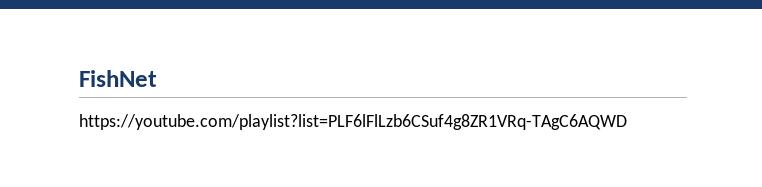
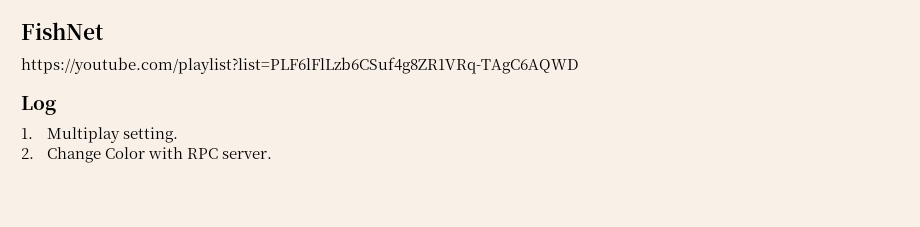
(627, 122) none -> [21,96,56,115] [21,127,178,143] [21,147,272,163] // Log // 1. Multiplay setting. // 2. Change Color with RPC server.

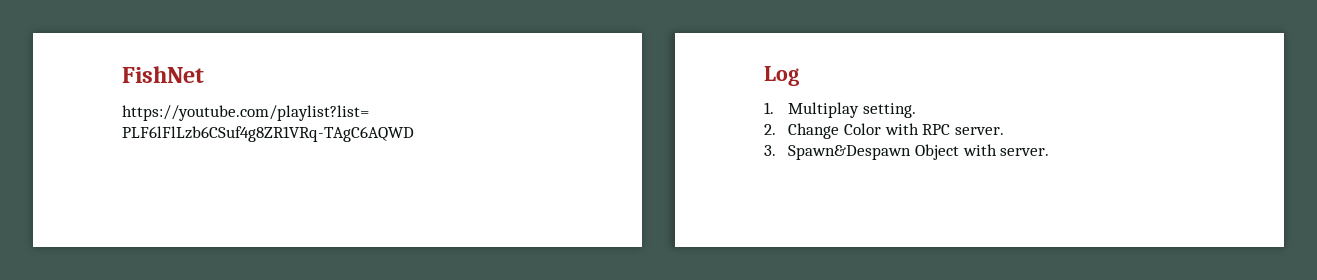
(272, 155) none -> [764,144,1050,160] // 3. Spawn&Despawn Object with server.

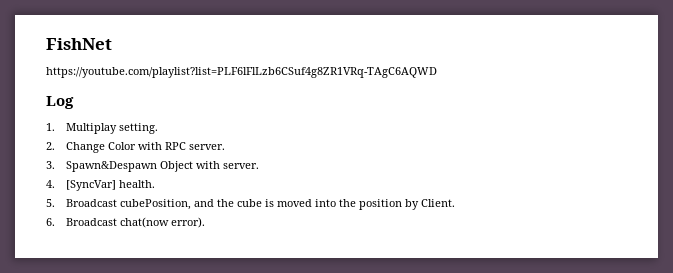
(1050, 152) none -> [46,180,156,191] [46,199,456,210] [46,217,206,228] // 4. [SyncVar] health. // 5. Broadcast cubePosition, and the cube is moved into the position by Client. // 6. Broadcast chat(now error).

